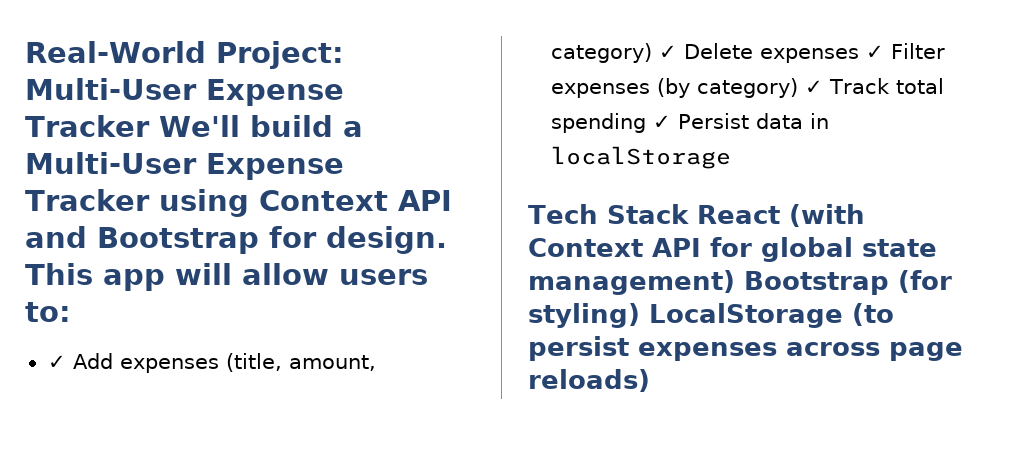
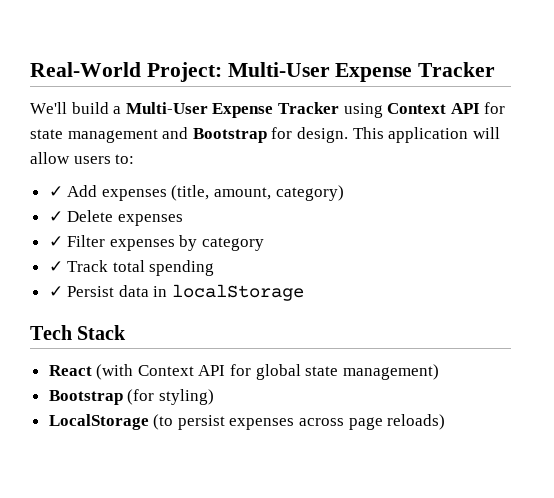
(150, 126) none -> (496, 69) //
(452, 200) none -> [484,102,506,114] [30,129,158,143] for state management
[103,269,165,291] app -> [388,127,469,143] application
(652, 53) none -> (344, 193) //
(859, 55) none -> (183, 220) //
[656,78,798,98] (by category) -> [179,235,265,251] by category //
(646, 123) none -> (215, 268) //
(689, 214) none -> (127, 332) //
(735, 282) none -> (439, 372) //
(640, 315) none -> (214, 397) //

